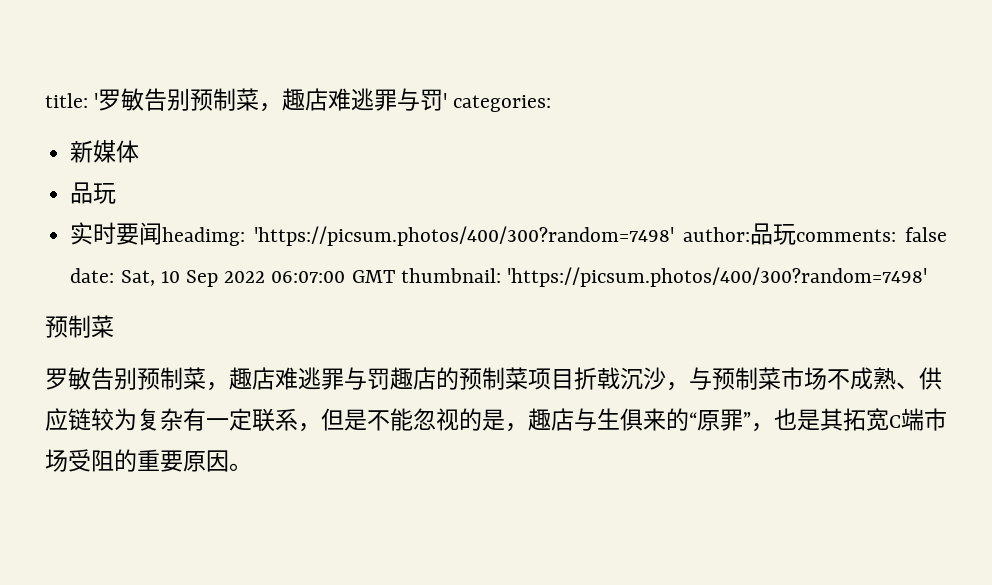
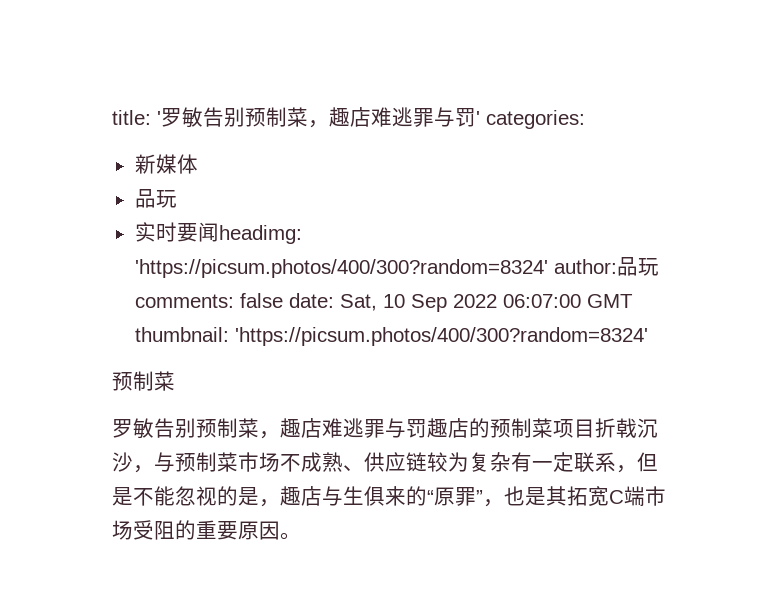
[254,226,675,246] 'https://picsum.photos/400/300?random=7498' -> [134,259,548,278] 'https://picsum.photos/400/300?random=8324'
[506,267,927,287] 'https://picsum.photos/400/300?random=7498' -> [234,327,648,346] 'https://picsum.photos/400/300?random=8324'

